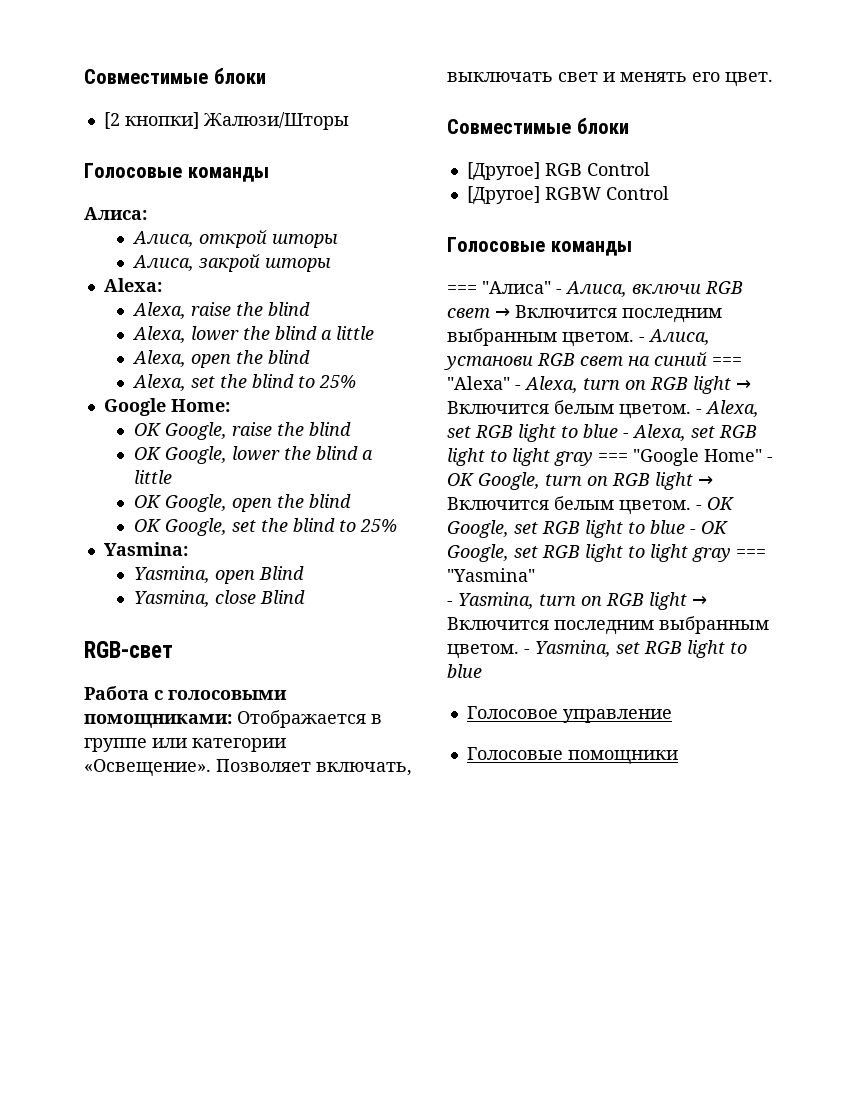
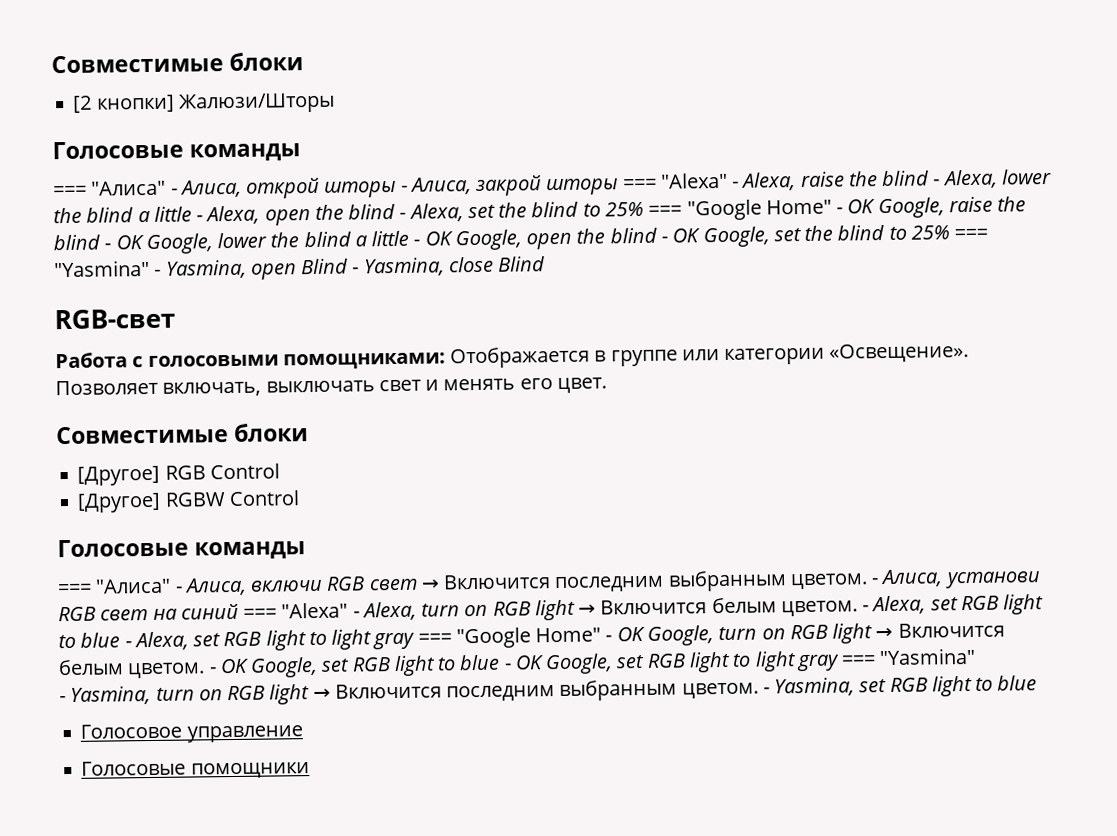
[84,207,147,220] Алиса: // -> [53,180,178,197] === "Алиса" -
(338, 241) // -> [400,185,408,192] -
[103,278,162,292] // Alexa: // -> [622,172,740,190] === "Alexa" -
(310, 309) // -> [933,179,941,186] -
(374, 333) // -> [196,215,204,222] -
(310, 357) // -> [399,212,407,219] -
[103,398,230,416] // Google Home: // -> [648,199,844,221] === "Google Home" -
(351, 429) // -> [104,243,112,250] -
(172, 477) // -> [413,239,421,246] -
(351, 501) // -> [660,236,668,243] -
[103,542,188,556] // Yasmina: // -> [954,228,989,240] [54,259,162,278] === "Yasmina" -
(304, 573) // -> [352,267,360,274] -

